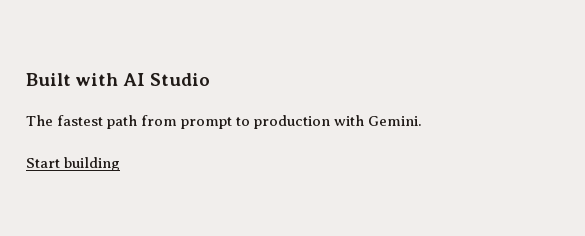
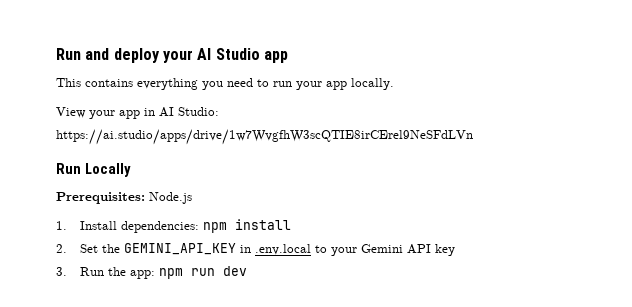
[26,73,211,86] [26,115,423,129] [26,157,121,171] Built with AI Studio // The fastest path from prompt to production with Gemini. // Start building -> [56,48,288,63] [56,78,394,90] [56,107,219,119] [56,129,473,145] [56,163,131,177] [56,192,192,204] [56,219,291,233] [56,243,455,256] [56,266,247,279] Run and deploy your AI Studio app // This contains everything you need to run your app locally. // View your app in AI Studio: https://ai.studio/apps/drive/1w7WvgfhW3scQTIE8irCErel9NeSFdLVn // Run Locally // Prerequisites: Node.js // 1. Install dependencies: npm install // 2. Set the GEMINI_API_KEY in .env.local to your Gemini API key // 3. Run the app: npm run dev

